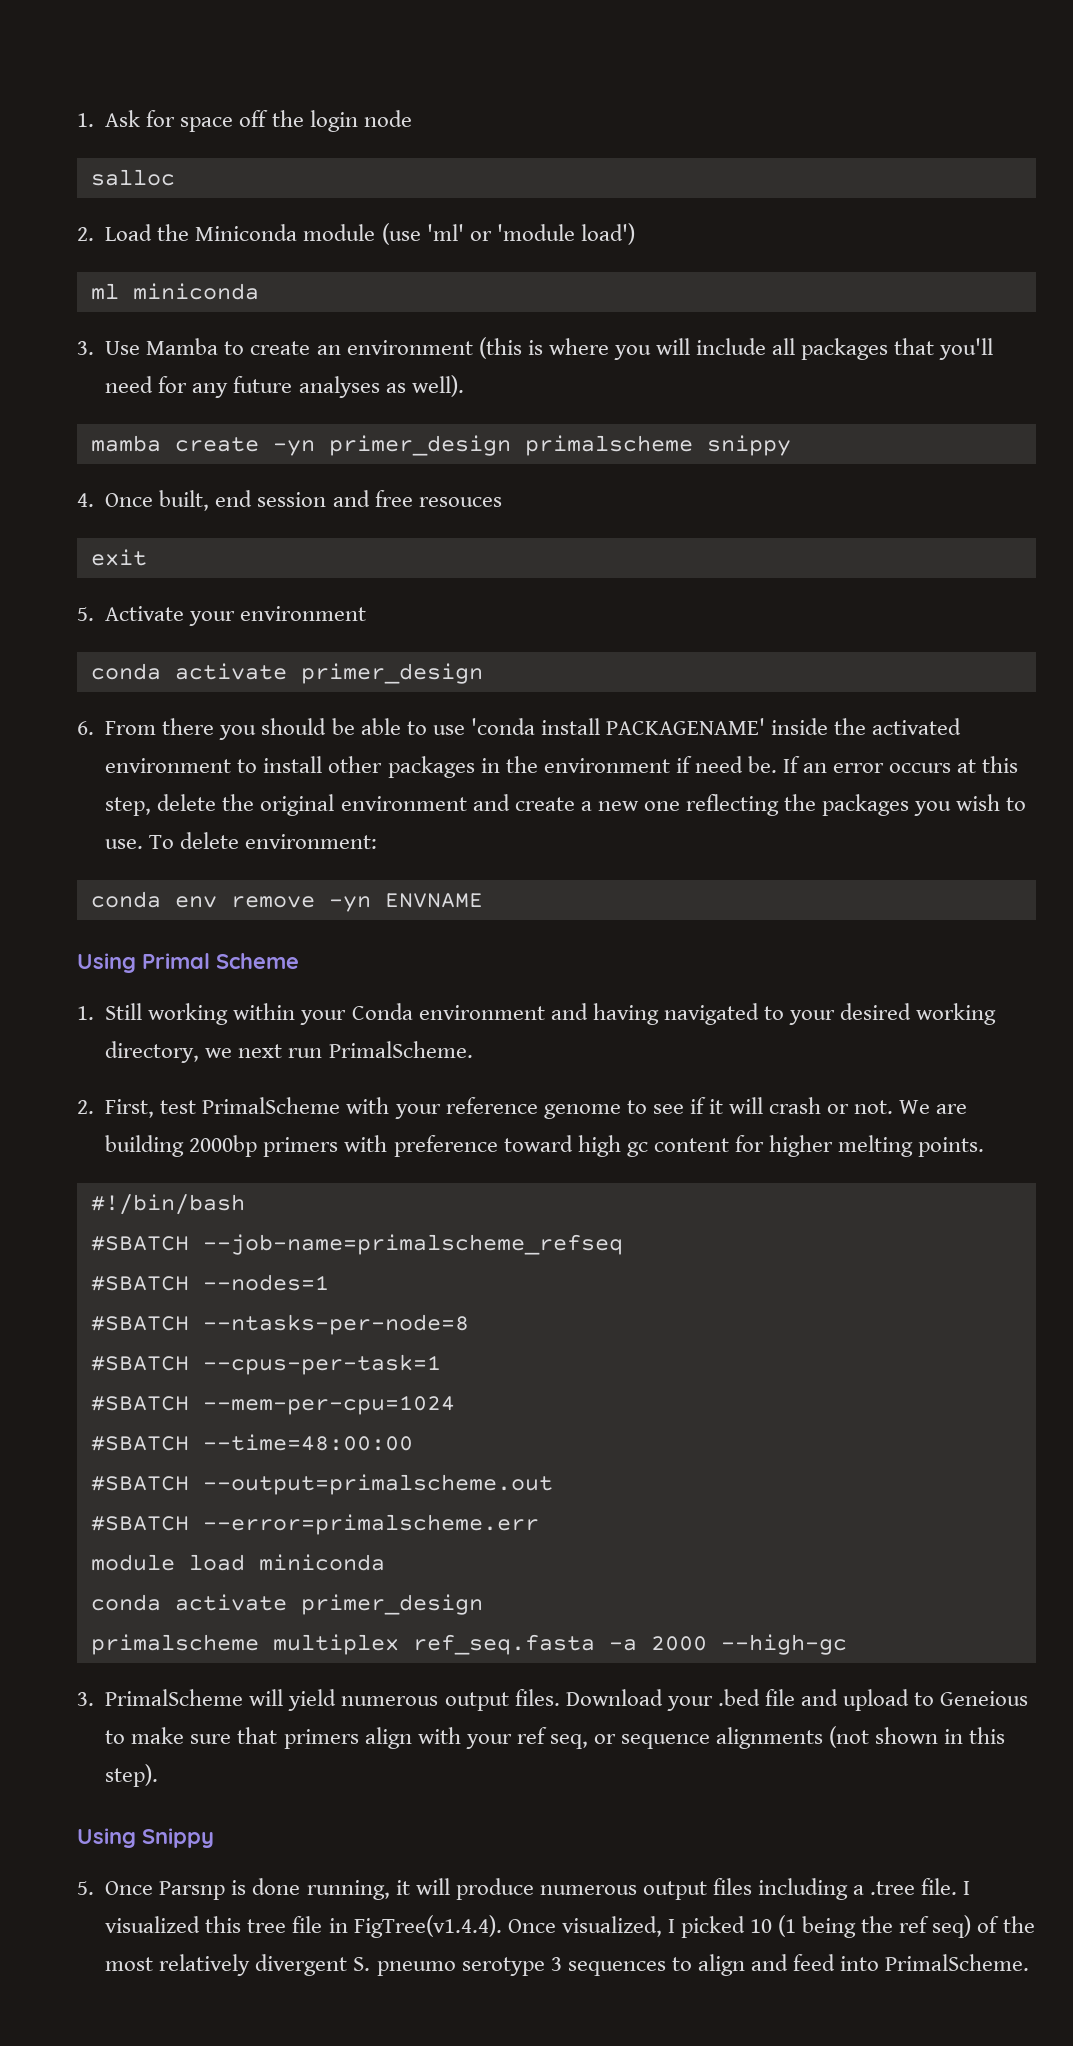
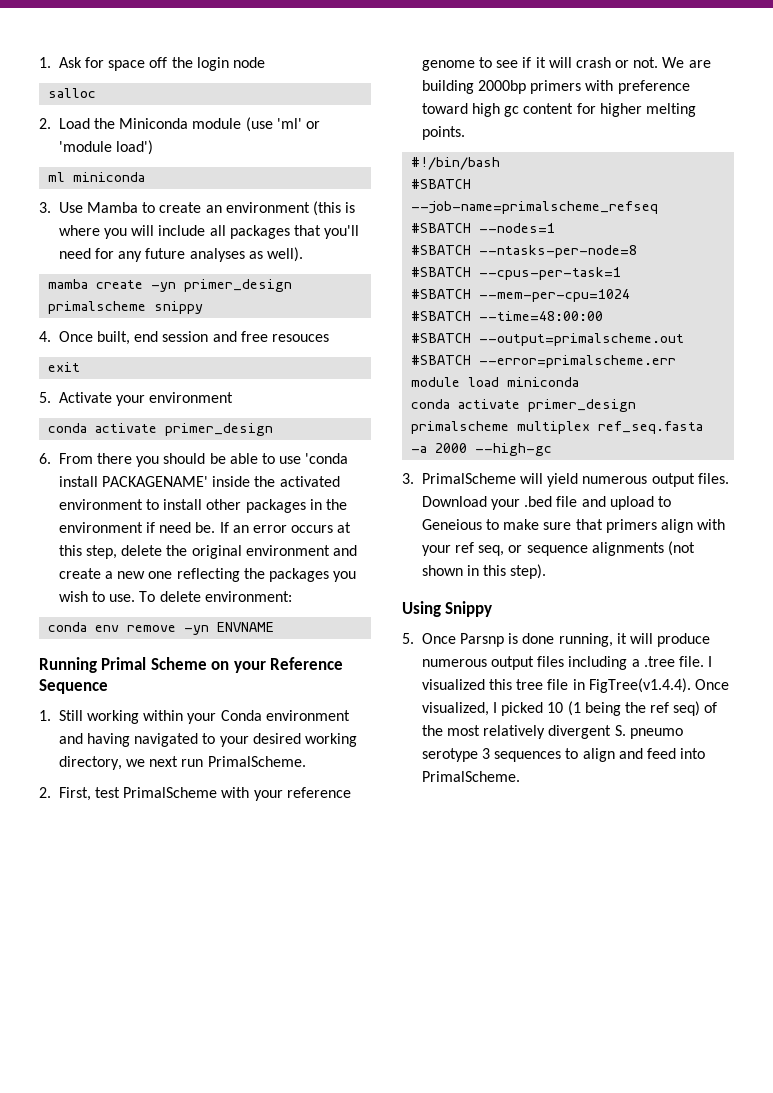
[77,953,136,973] Using -> [39,657,97,673] Running
(299, 961) none -> [211,657,344,673] [39,679,108,694] on your Reference Sequence

